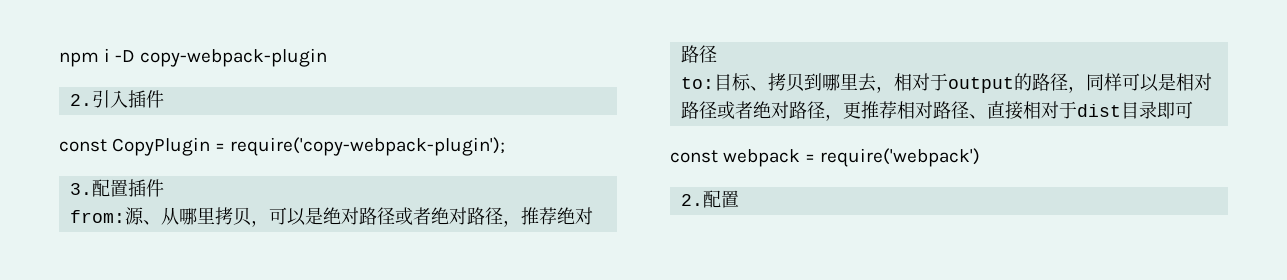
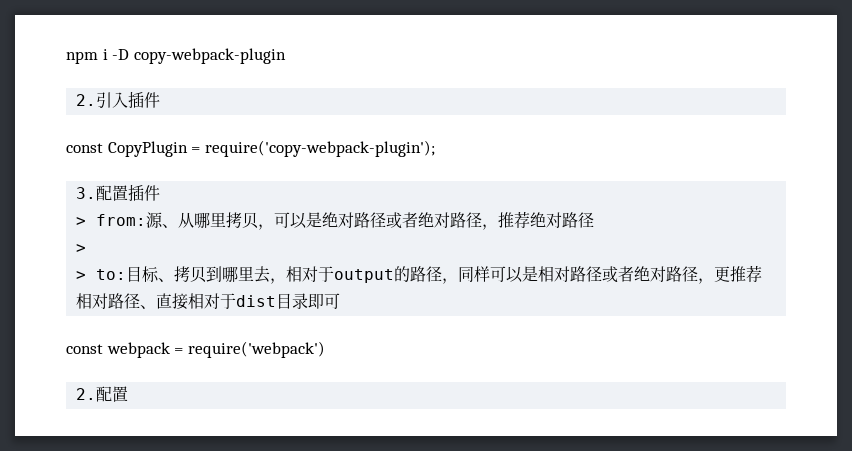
(165, 188) none -> [76,217,87,226] >
(718, 54) none -> [76,244,87,253] [76,271,87,280] > // >

